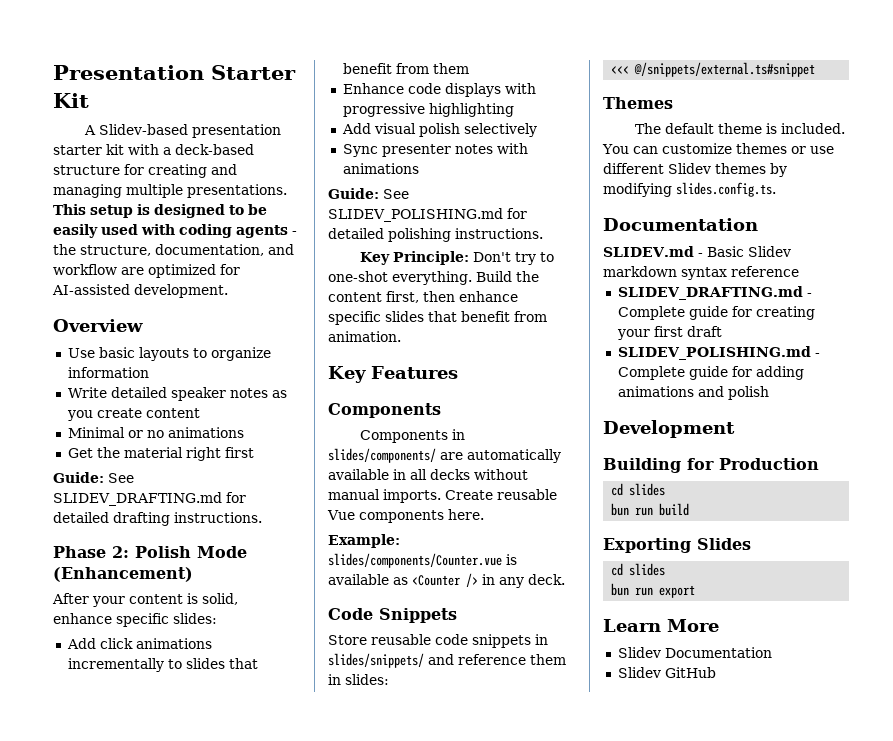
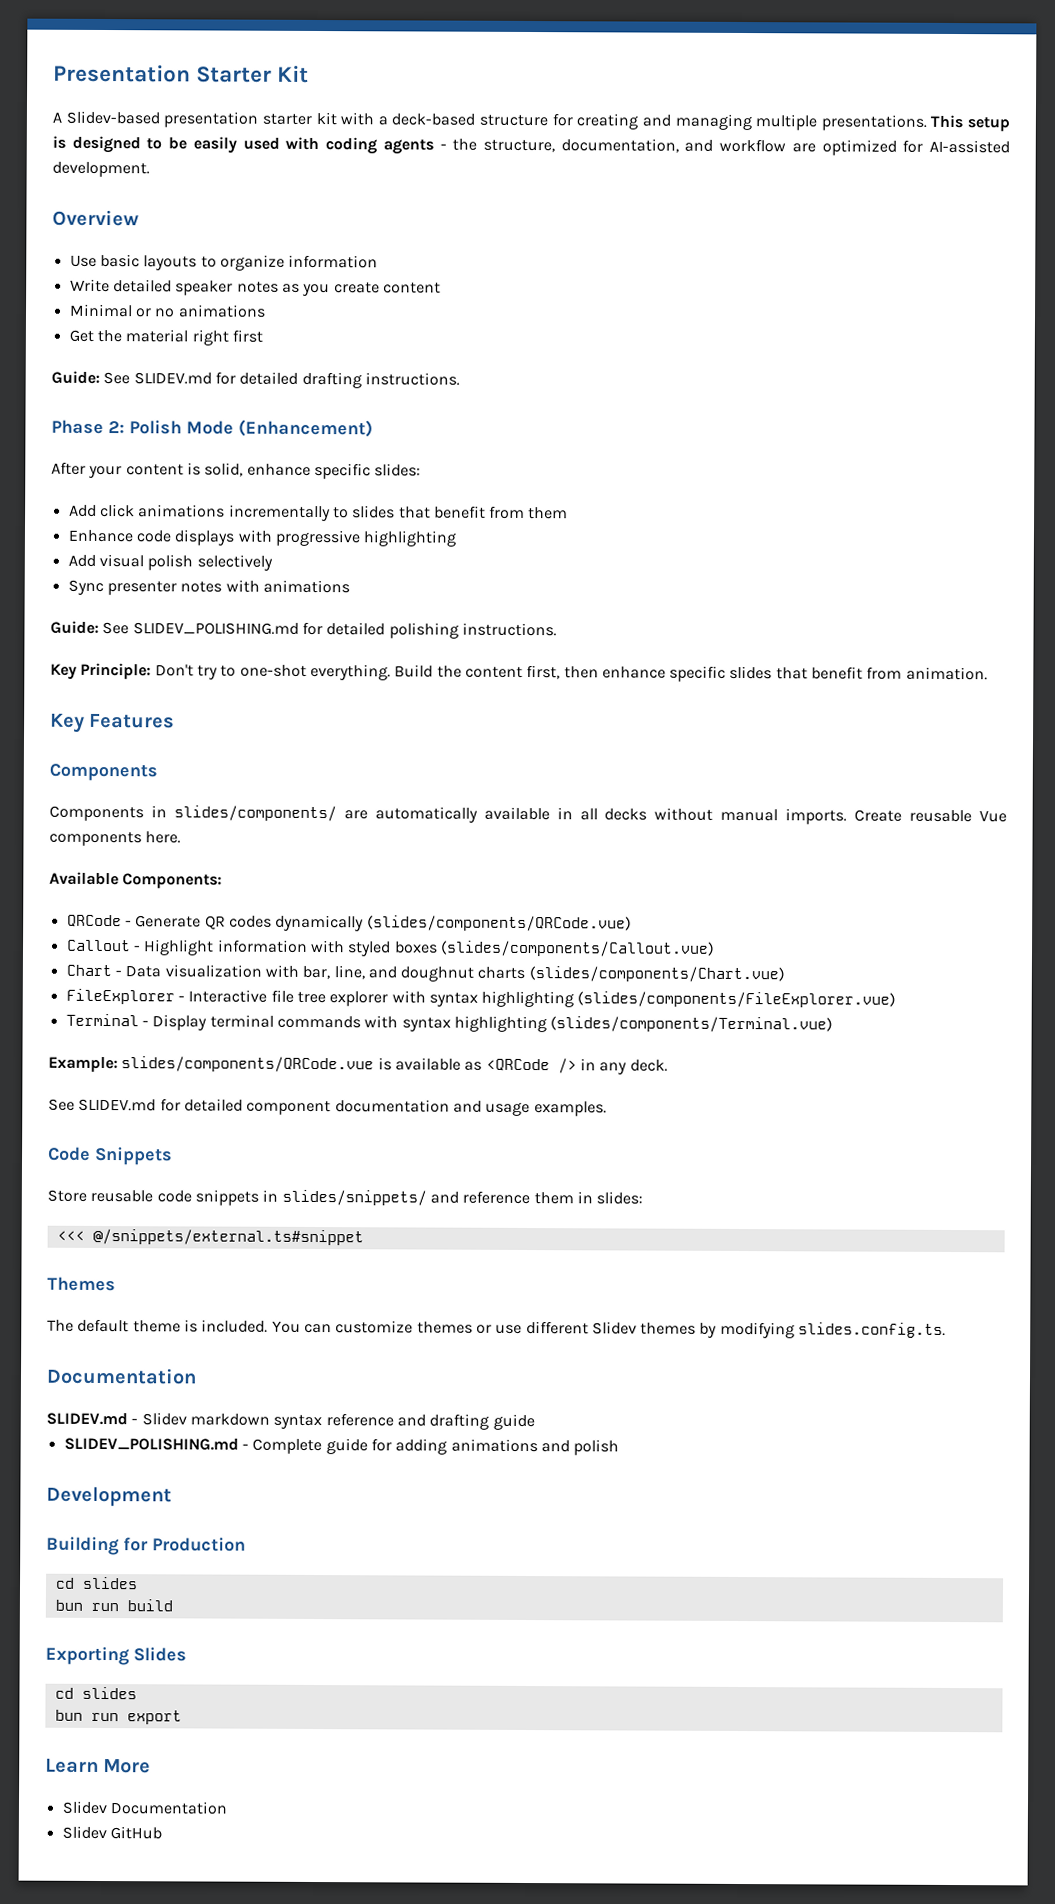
[53,492,222,506] SLIDEV_DRAFTING.md -> [133,372,212,385] SLIDEV.md
(484, 514) none -> [49,871,223,889] [66,914,632,932] [66,939,715,957] [65,964,785,983] [65,988,897,1008] [65,1013,834,1033] // Available Components: // QRCode - Generate QR codes dynamically (slides/components/QRCode.vue) // Callout - Highlight information with styled boxes (slides/components/Callout.vue) // Chart - Data visualization with bar, line, and doughnut charts (slides/components/Chart.vue) // FileExplorer - Interactive file tree explorer with syntax highlighting (slides/components/FileExplorer.vue) // Terminal - Display terminal commands with syntax highlighting (slides/components/Terminal.vue)
[328,553,502,568] slides/components/Counter.vue -> [121,1056,375,1073] slides/components/QRCode.vue
[412,575,460,586] <Counter -> [485,1058,550,1072] <QRCode
(565, 579) none -> [48,1098,607,1117] // See SLIDEV.md for detailed component documentation and usage examples.
[706,246,744,257] Basic -> (139, 1421) none
[617,286,812,300] [617,306,815,320] [616,326,722,340] // SLIDEV_DRAFTING.md - Complete guide for creating your first draft -> [396,1413,535,1431] and drafting guide

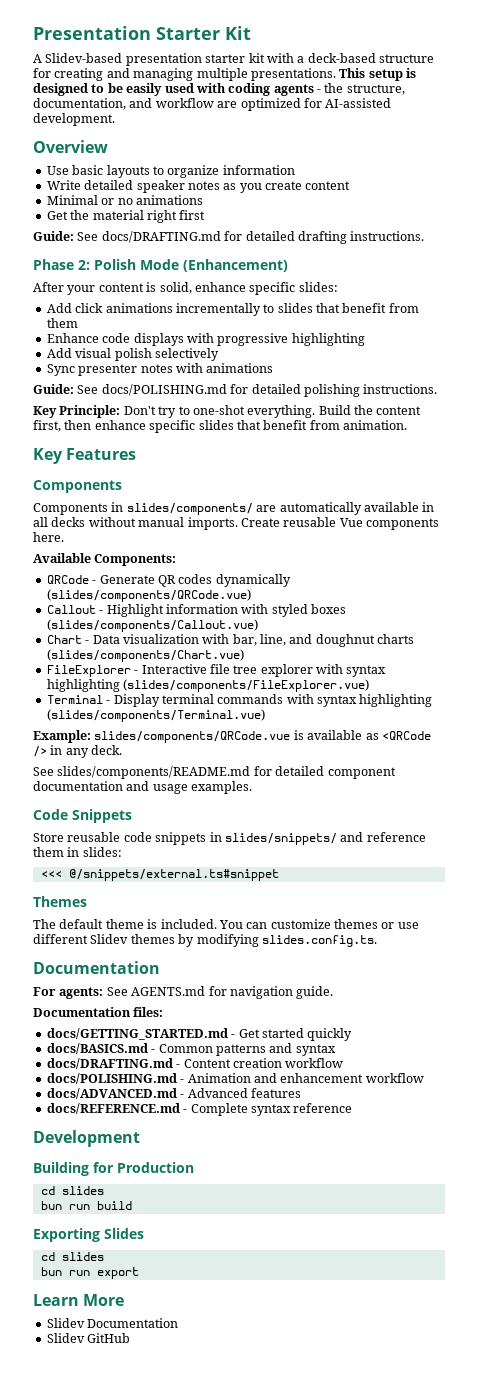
[133,372,212,385] SLIDEV.md -> [101,231,221,243] docs/DRAFTING.md
[132,622,299,635] SLIDEV_POLISHING.md -> [101,384,227,396] docs/POLISHING.md
[78,1098,157,1112] SLIDEV.md -> [57,766,251,779] slides/components/README.md
[46,1412,535,1431] [63,1437,620,1456] SLIDEV.md - Slidev markdown syntax reference and drafting guide // SLIDEV_POLISHING.md - Complete guide for adding animations and polish -> [33,986,334,999] [33,1007,164,1017] [46,1028,353,1041] [46,1043,336,1056] [46,1058,344,1069] [46,1073,424,1084] [46,1088,301,1099] [46,1103,353,1116] For agents: See AGENTS.md for navigation guide. // Documentation files: // docs/GETTING_STARTED.md - Get started quickly // docs/BASICS.md - Common patterns and syntax // docs/DRAFTING.md - Content creation workflow // docs/POLISHING.md - Animation and enhancement workflow // docs/ADVANCED.md - Advanced features // docs/REFERENCE.md - Complete syntax reference

